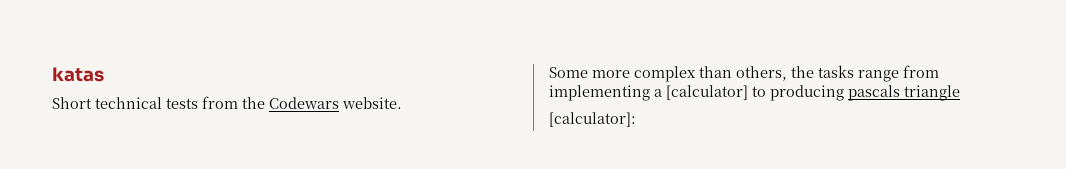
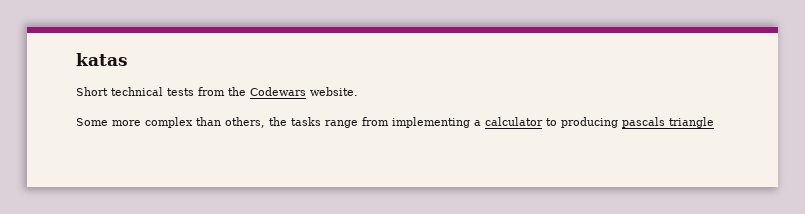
[666,85,748,100] [calculator] -> [485,117,543,126] calculator
[549,112,636,127] // [calculator]: -> (714, 122) none

